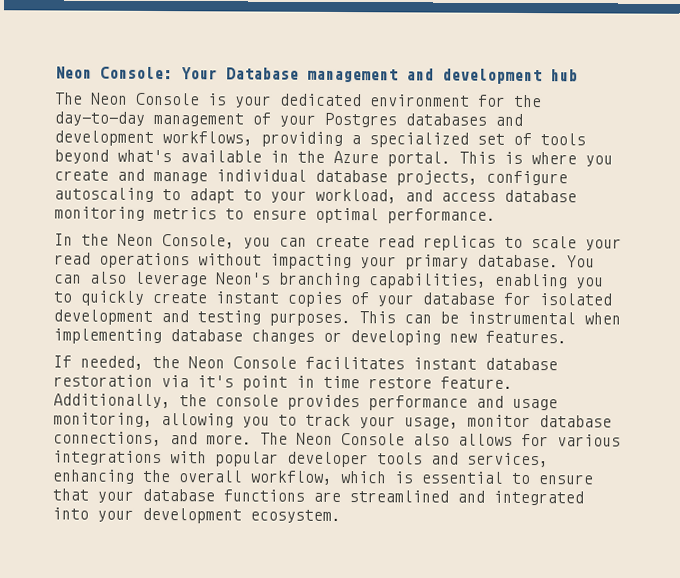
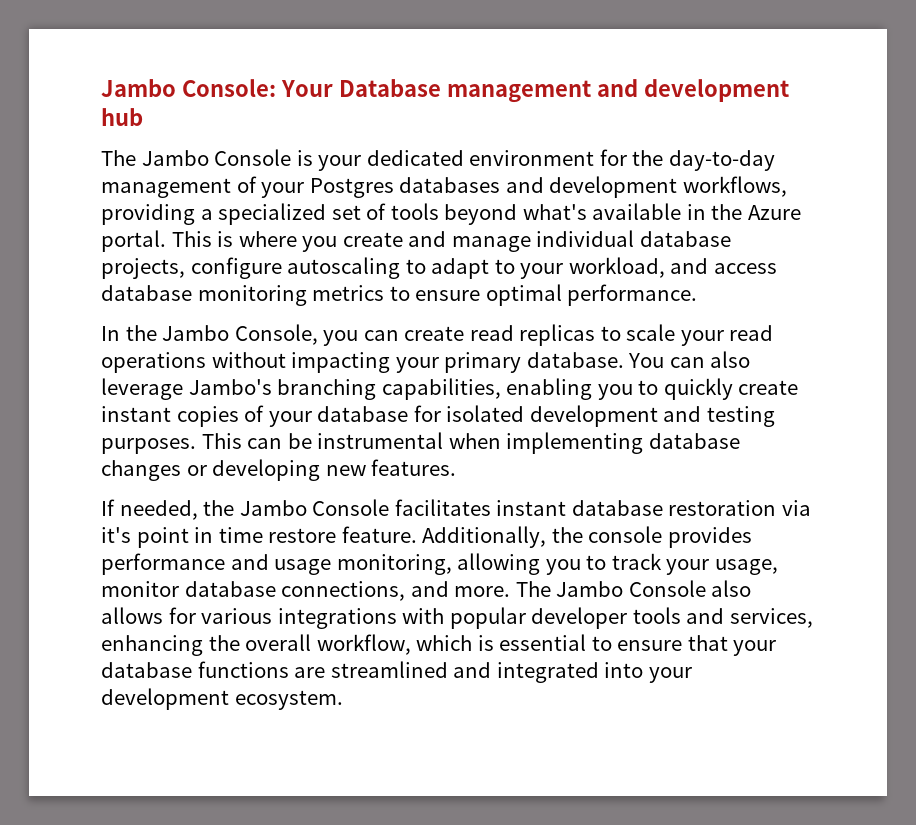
[55,66,92,79] Neon -> [101,79,176,97] Jambo
[90,92,128,105] Neon -> [141,150,209,166] Jambo
[117,233,154,246] Neon -> [162,325,230,341] Jambo
[216,272,271,285] Neon's -> [188,379,272,395] Jambo's
[188,356,225,369] Neon -> [239,500,307,516] Jambo
[296,432,333,445] Neon -> [556,581,624,597] Jambo

